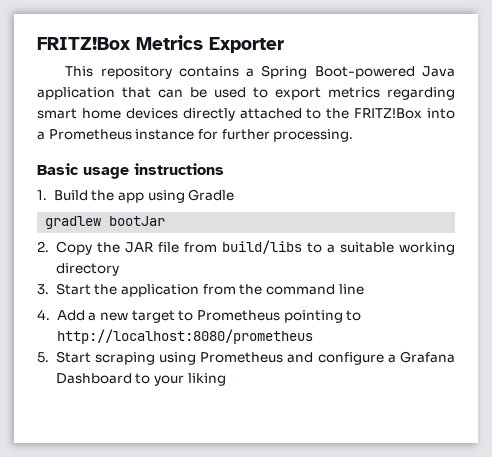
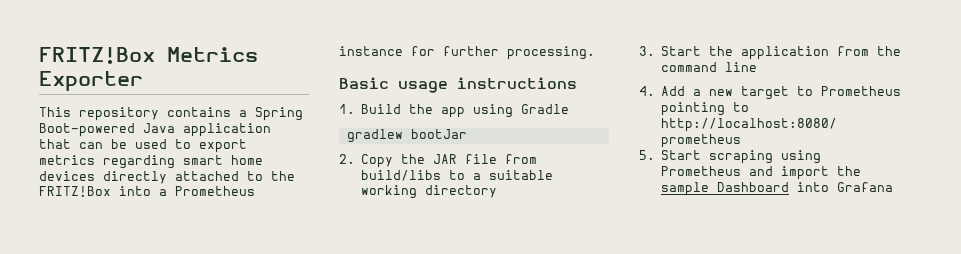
[317,351,456,365] [55,373,226,386] configure a Grafana Dashboard to your liking -> [781,166,862,180] [661,182,894,196] import the sample Dashboard into Grafana

